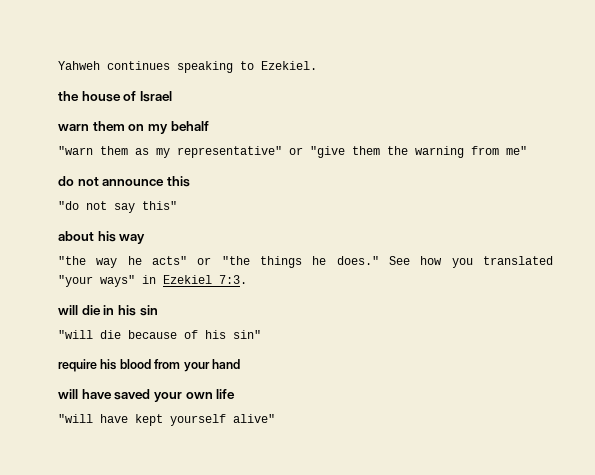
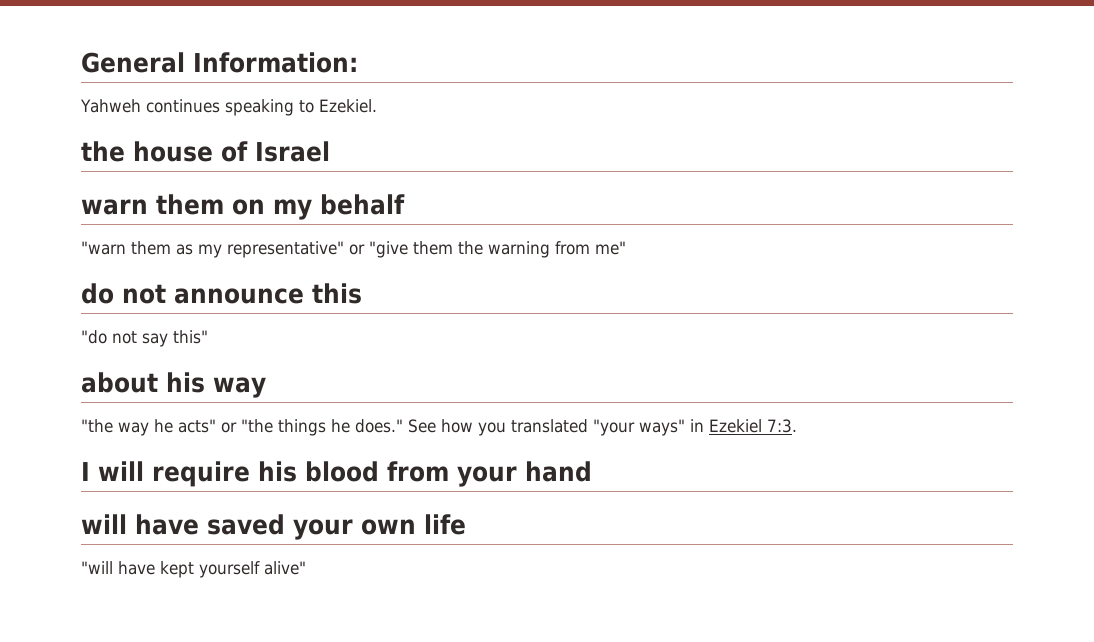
(58, 65) none -> [81,52,358,73] General Information: //
[58,305,158,316] [58,330,261,339] will die in his sin // "will die because of his sin" // -> [81,461,144,481] I will

